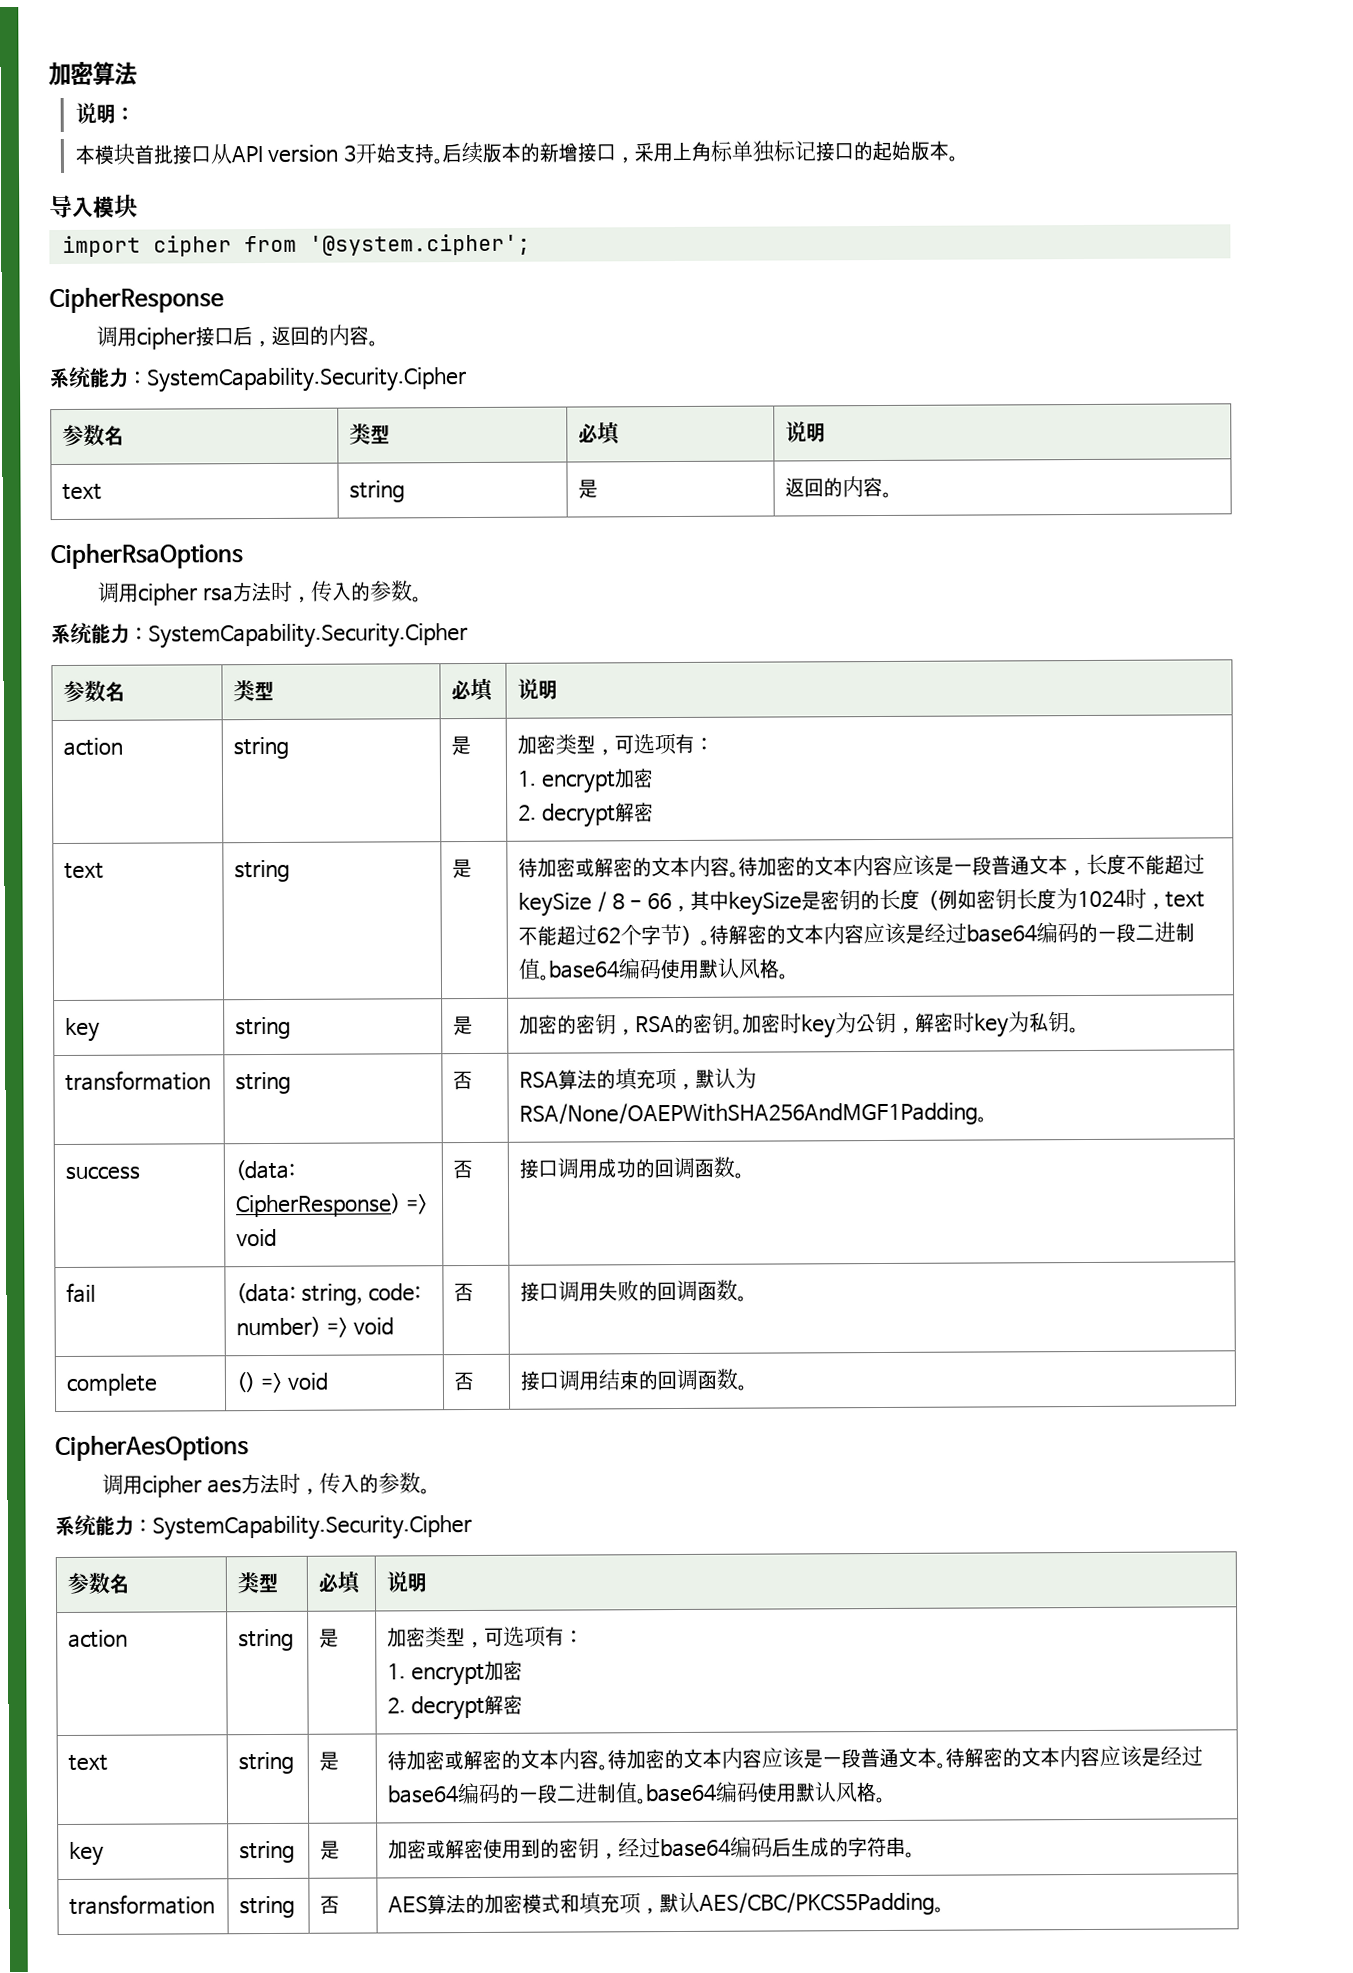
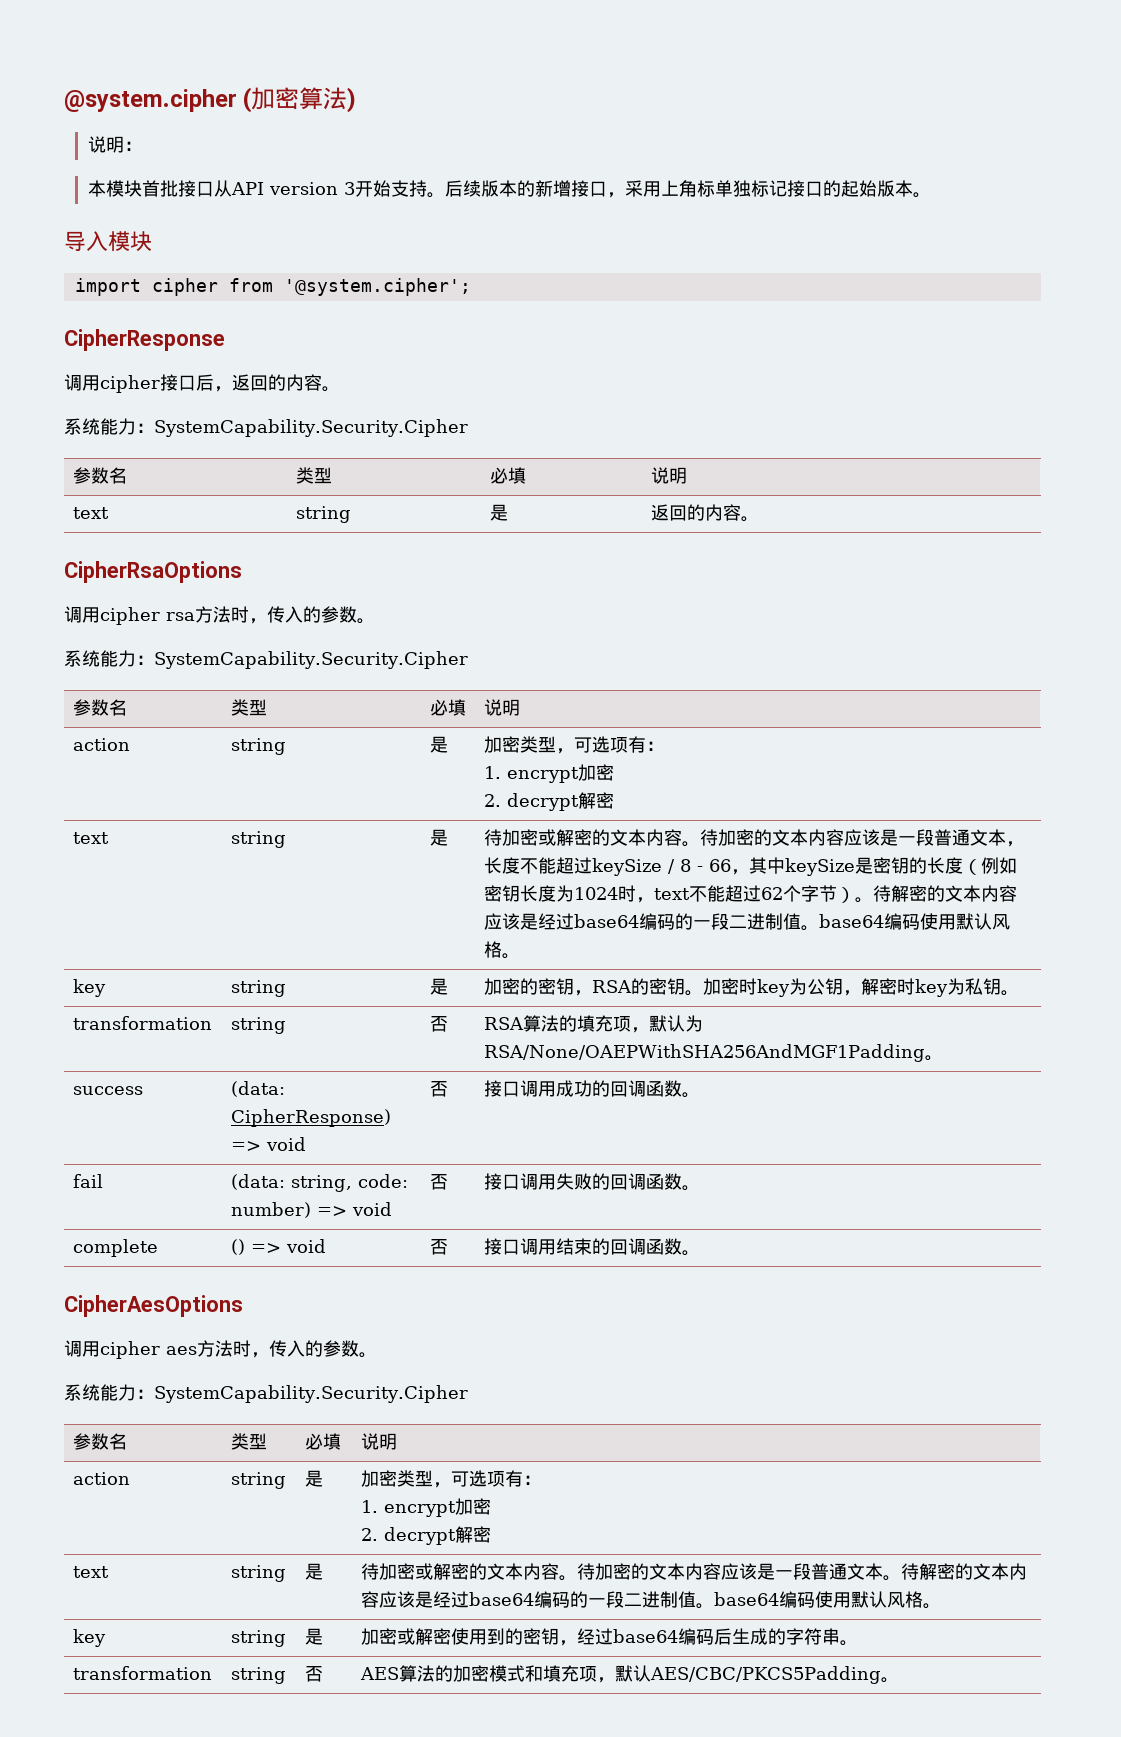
(48, 73) none -> [64,87,252,113] @system.cipher (
(137, 73) none -> [347,87,357,113] )

